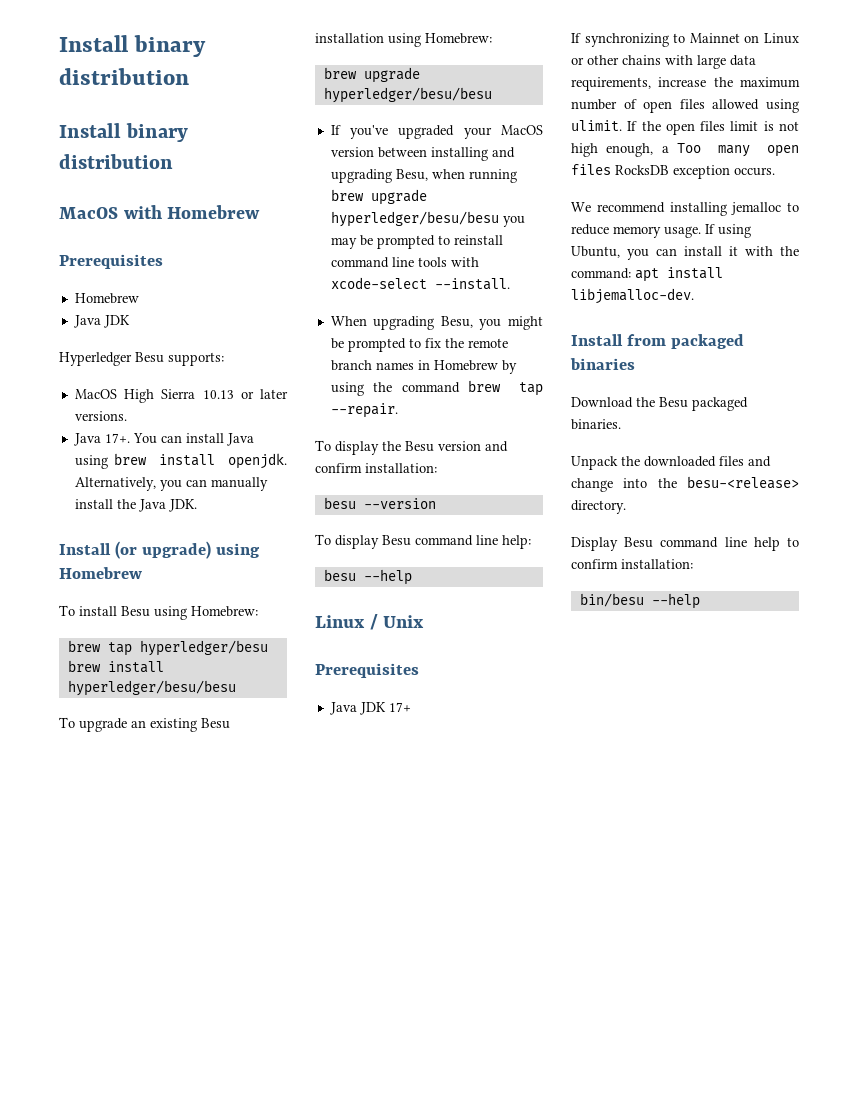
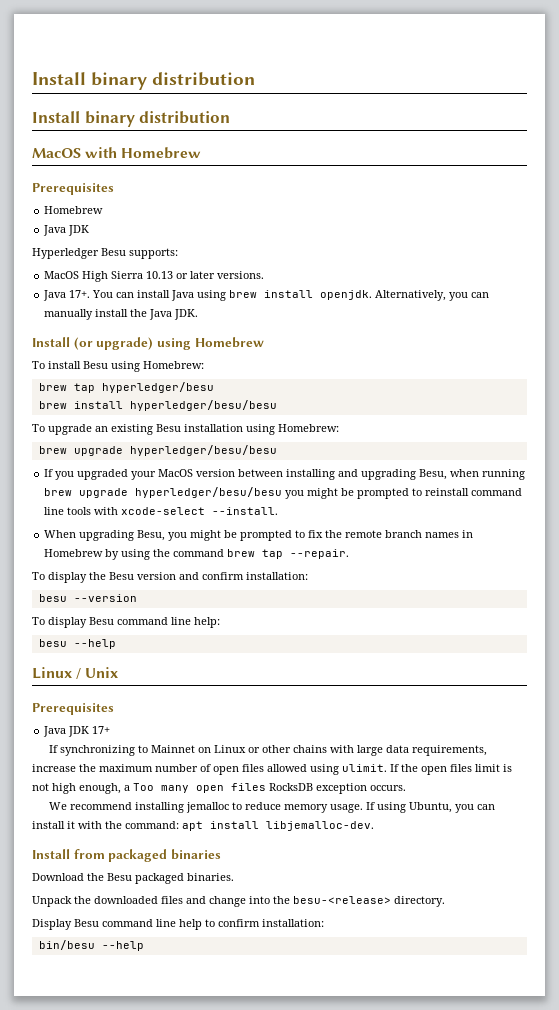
[350,125,389,139] you've -> [55,471,75,480] you
[330,237,357,249] may -> [307,488,339,499] might

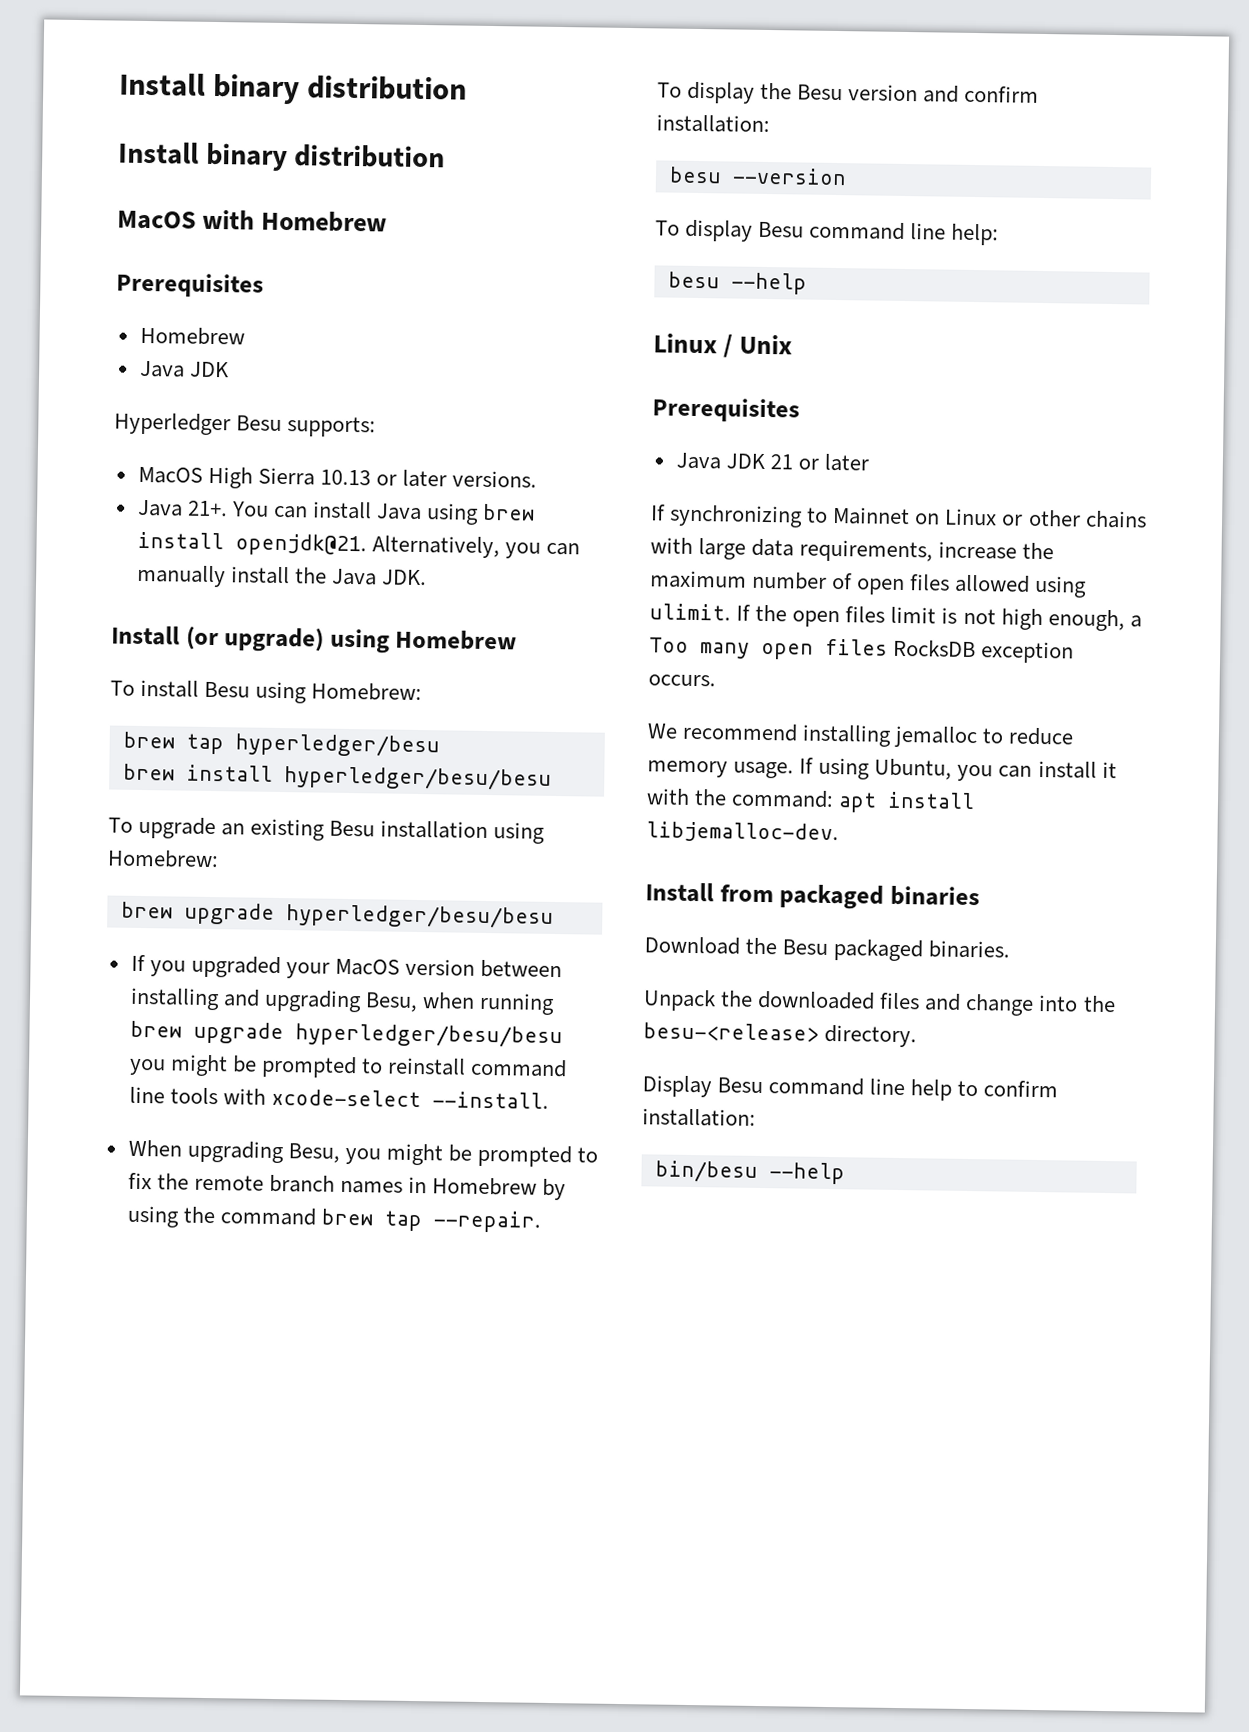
[69,290,91,298] 17+. -> [187,500,228,517] 21+.
[320,290,373,300] openjdk. -> [234,533,367,557] openjdk@21.
[92,726,111,734] 17+ -> [769,453,870,472] 21 or later

